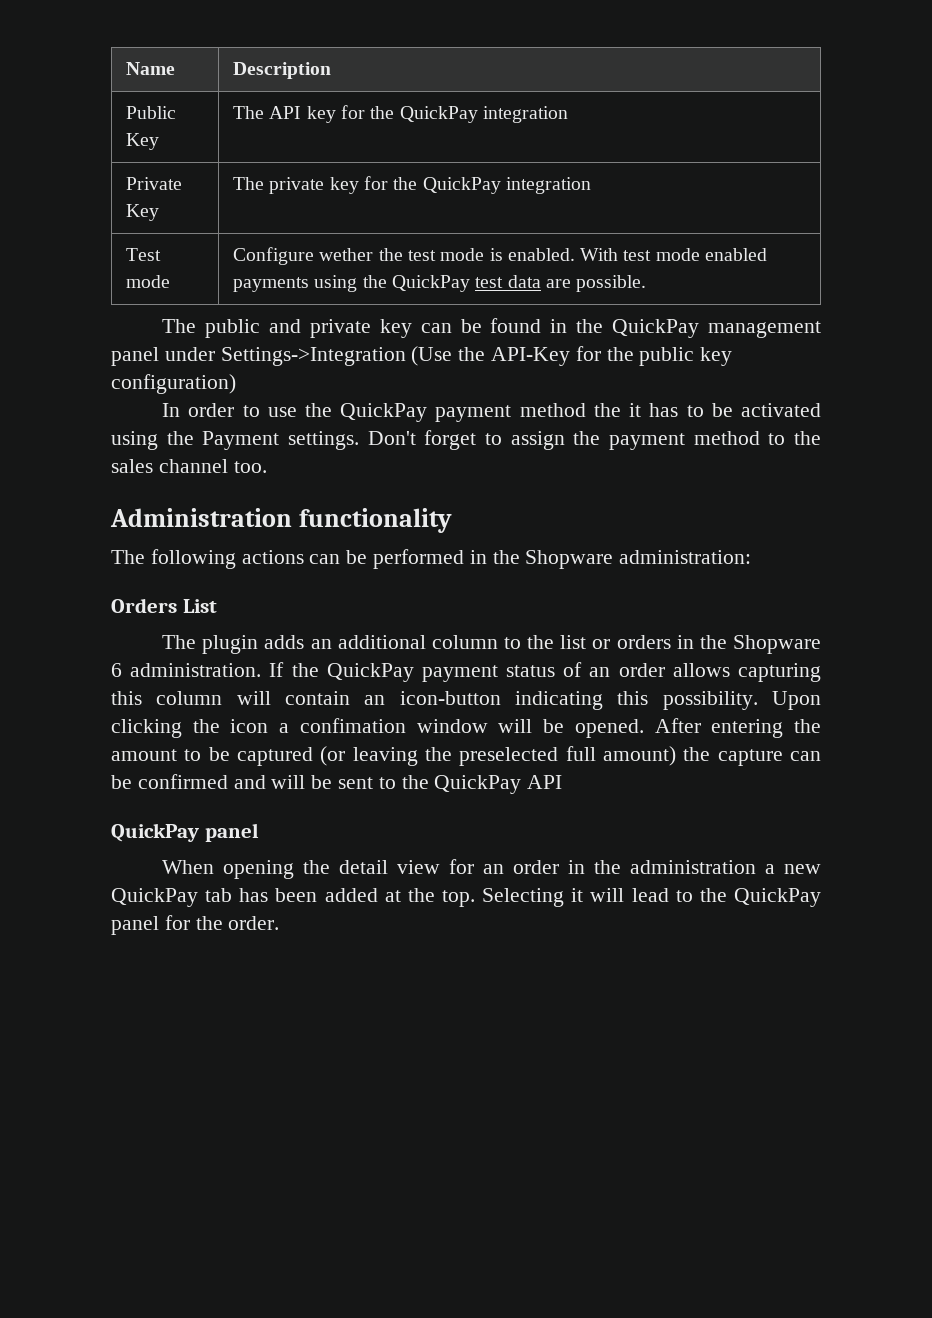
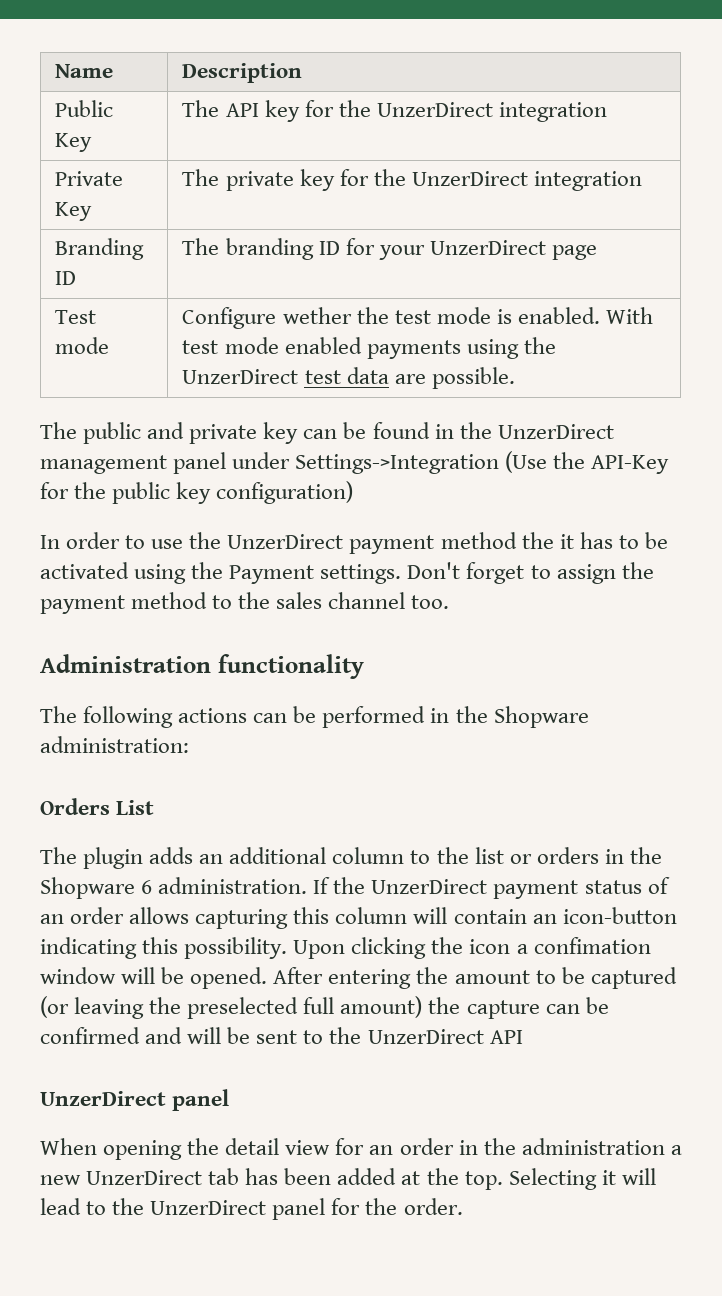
[399,106,478,123] QuickPay -> [376,102,493,117] UnzerDirect
[422,177,591,194] QuickPay integration -> [411,171,642,191] [55,238,145,260] [55,271,77,285] [182,238,597,260] UnzerDirect integration // Branding ID | The branding ID for your UnzerDirect page
[392,275,471,292] QuickPay -> [182,369,299,384] UnzerDirect
[612,319,700,338] QuickPay -> [497,424,614,439] UnzerDirect
[340,403,428,422] QuickPay -> [227,534,344,549] UnzerDirect
[326,663,414,682] QuickPay -> [371,879,488,894] UnzerDirect
[434,775,522,794] QuickPay -> [367,1029,484,1044] UnzerDirect
[111,823,199,842] QuickPay -> [40,1091,166,1106] UnzerDirect
[111,888,198,907] QuickPay -> [86,1170,203,1185] UnzerDirect
[734,888,821,907] QuickPay -> [150,1200,267,1215] UnzerDirect

